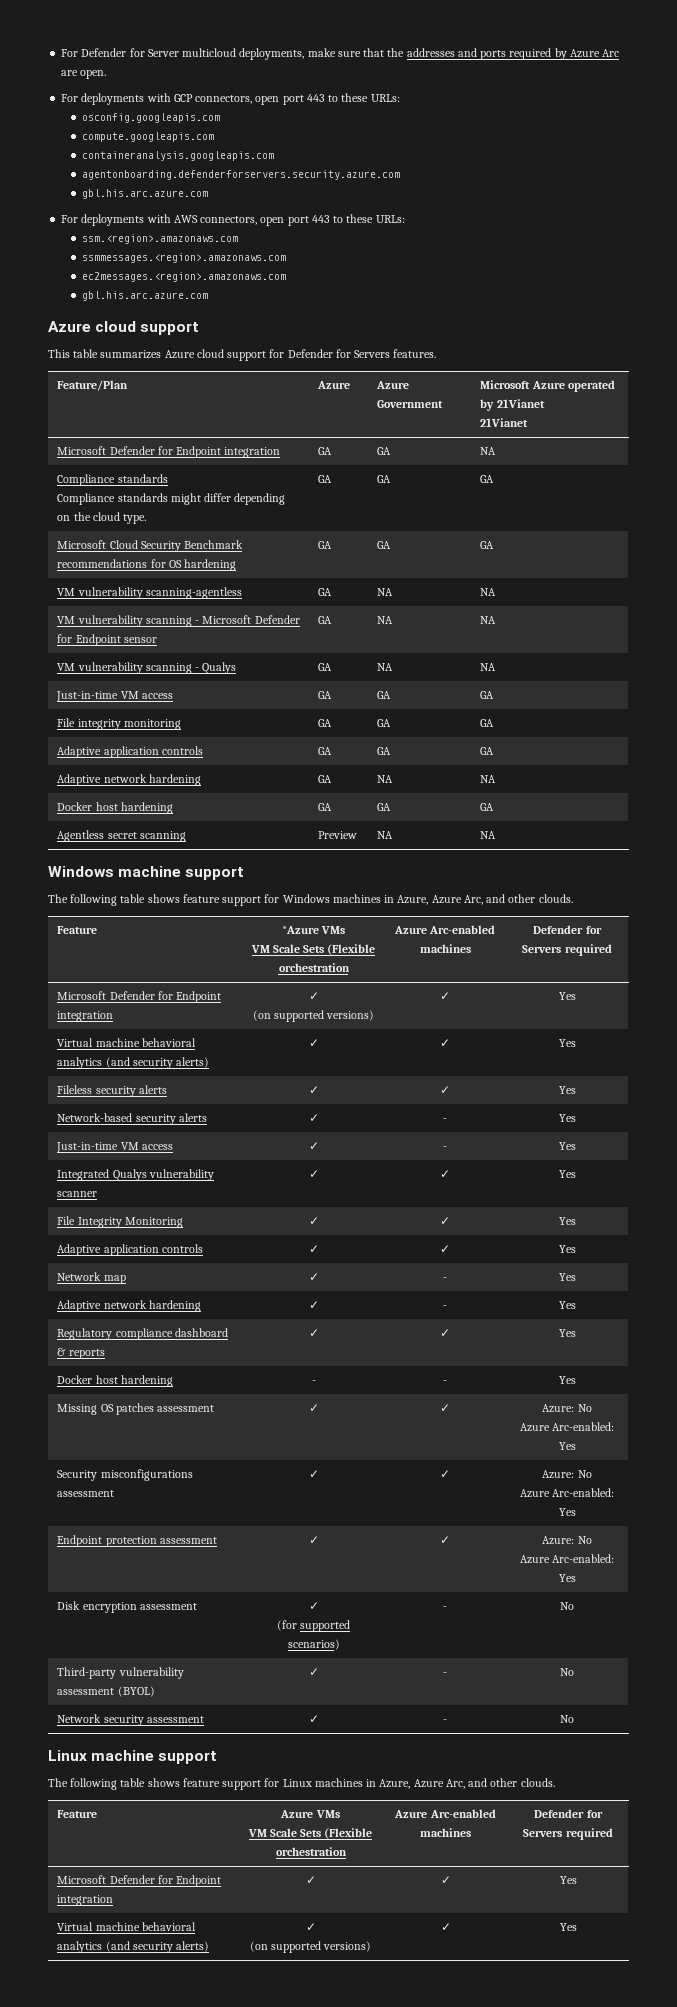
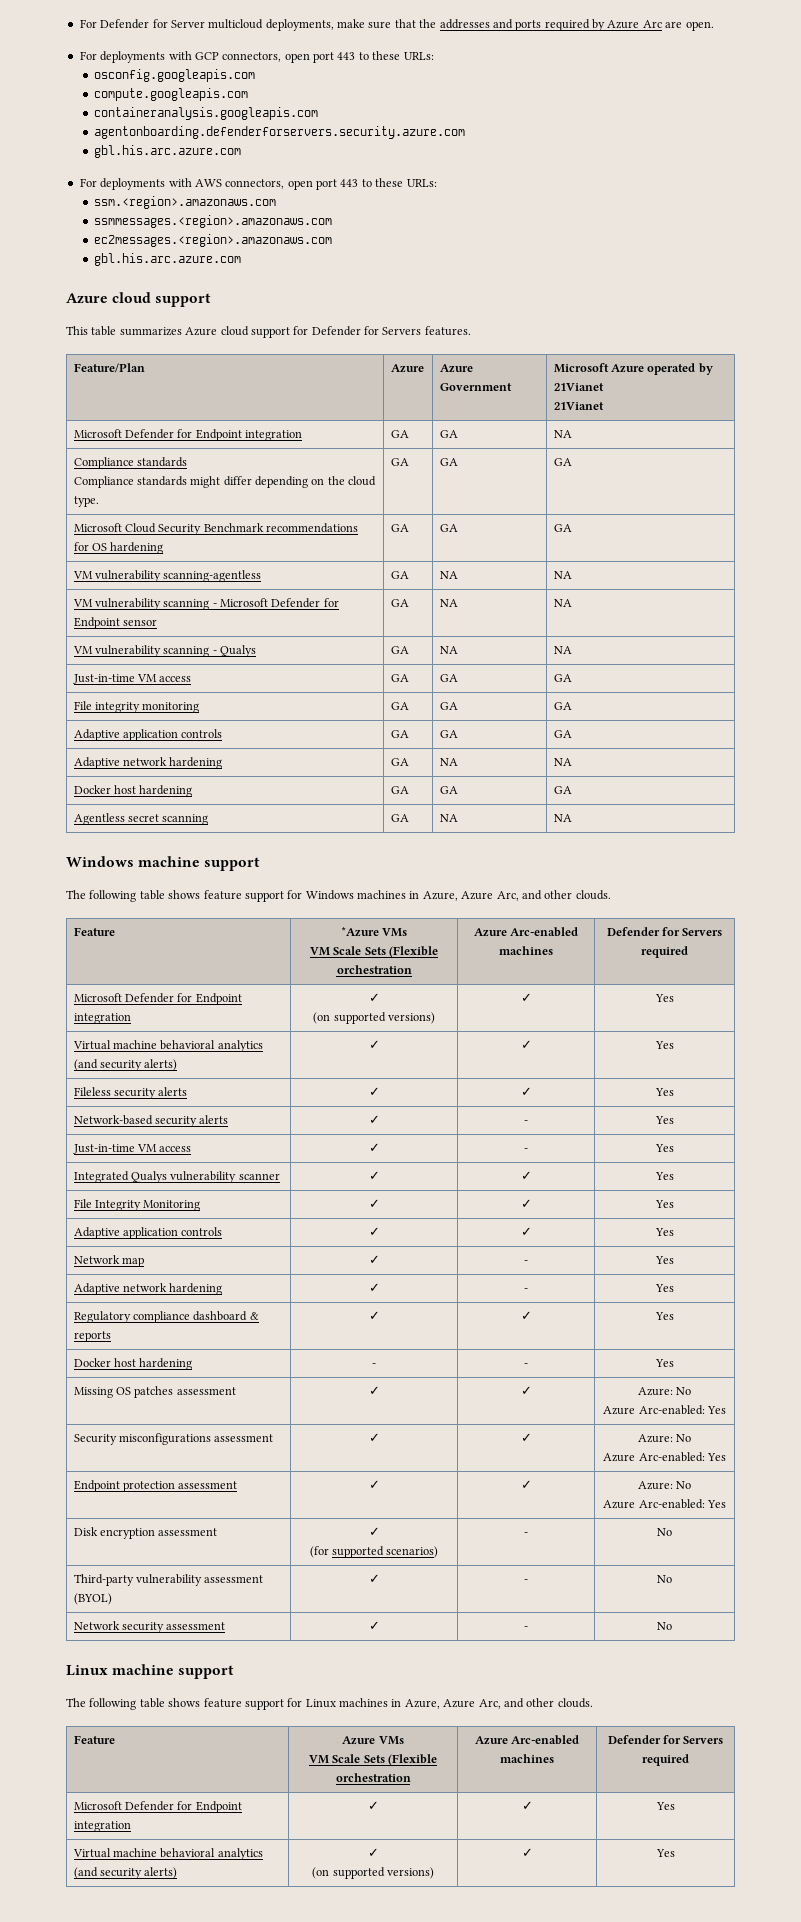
[318,831,358,839] Preview -> [390,814,409,822] GA

